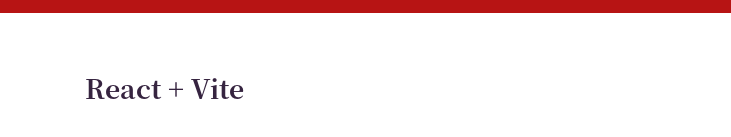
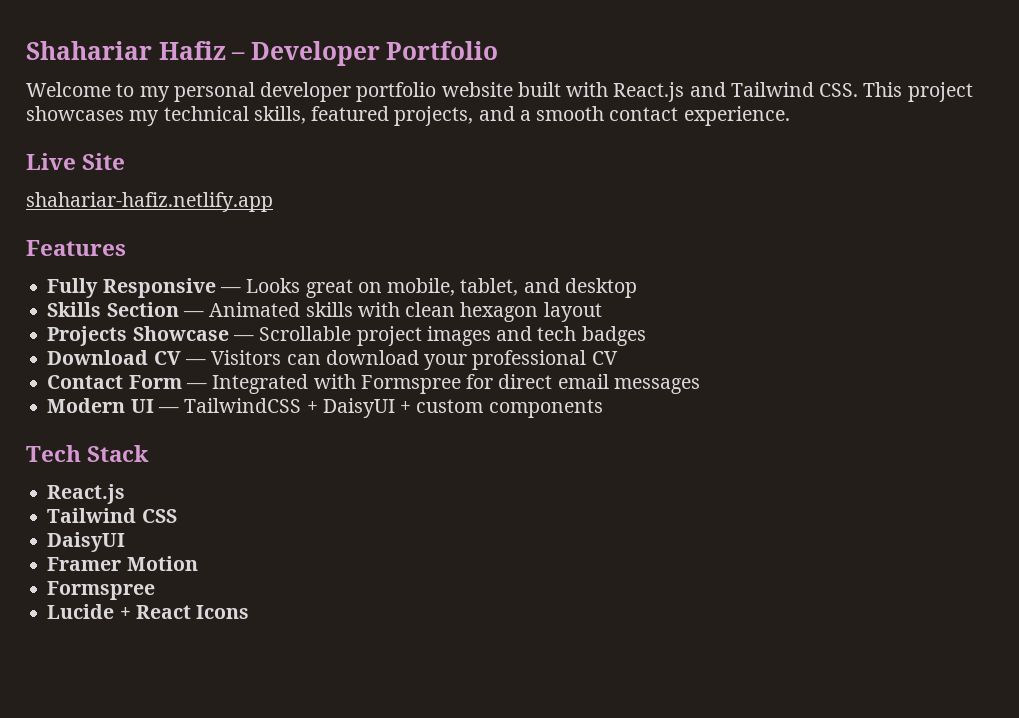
[85,78,245,99] React + Vite -> [26,41,499,66] [26,82,973,102] [26,106,790,126] [26,153,126,170] [26,192,273,212] [26,240,126,256] [47,278,637,298] [47,302,602,322] [47,326,646,346] [47,350,618,370] [47,374,700,394] [47,398,603,418] [26,445,150,462] [47,484,126,504] [47,508,177,523] [47,532,126,552] [47,556,198,571] [47,581,156,600] [47,604,250,619] Shahariar Hafiz – Developer Portfolio // Welcome to my personal developer portfolio website built with React.js and Tailwind CSS. This project showcases my technical skills, featured projects, and a smooth contact experience. // Live Site // shahariar-hafiz.netlify.app // Features // Fully Responsive — Looks great on mobile, tablet, and desktop // Skills Section — Animated skills with clean hexagon layout // Projects Showcase — Scrollable project images and tech badges // Download CV — Visitors can download your professional CV // Contact Form — Integrated with Formspree for direct email messages // Modern UI — TailwindCSS + DaisyUI + custom components // Tech Stack // React.js // Tailwind CSS // DaisyUI // Framer Motion // Formspree // Lucide + React Icons

